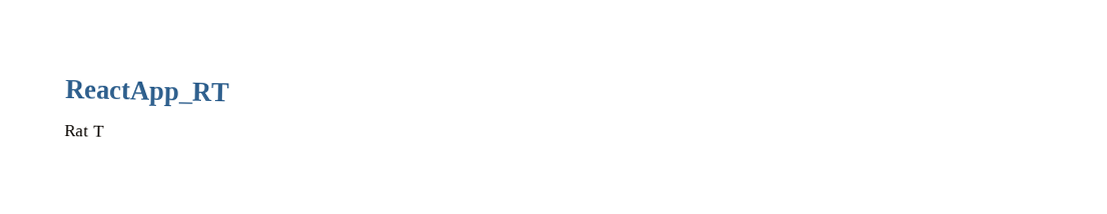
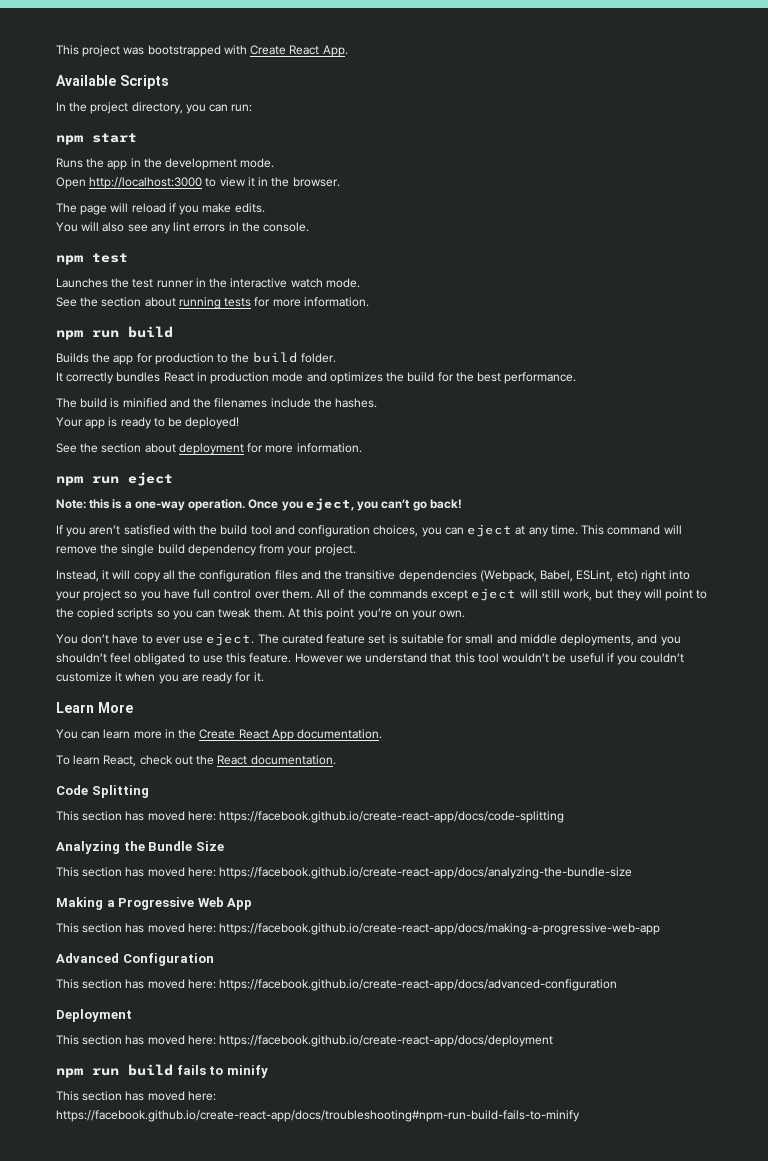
[64,80,230,108] [64,125,105,137] ReactApp_RT // Rat T -> [56,45,348,57] [56,75,169,89] [56,102,253,114] [56,133,137,145] [56,158,275,170] [56,177,340,189] [56,203,265,215] [56,222,310,234] [56,253,128,265] [56,278,360,288] [56,297,369,309] [56,326,173,340] [56,352,336,365] [56,372,577,384] [56,398,378,408] [56,417,240,429] [56,443,362,455] [56,472,173,486] [56,498,462,511] [56,524,682,537] [56,544,356,556] [56,570,691,582] [56,588,708,601] [56,608,466,620] [56,633,681,646] [56,653,685,665] [56,672,264,684] [56,702,133,713] [56,729,383,741] [56,755,336,767] [56,785,149,798] [56,811,565,823] [56,841,224,854] [56,867,633,879] [56,897,253,910] [56,923,661,935] [56,953,214,966] [56,979,618,991] [56,1009,132,1022] [56,1035,554,1047] [56,1064,268,1078] [56,1091,216,1101] [56,1110,580,1122] This project was bootstrapped with Create React App. // Available Scripts // In the project directory, you can run: // npm start // Runs the app in the development mode. // Open http://localhost:3000 to view it in the browser. // The page will reload if you make edits. // You will also see any lint errors in the console. // npm test // Launches the test runner in the interactive watch mode. // See the section about running tests for more information. // npm run build // Builds the app for production to the build folder. // It correctly bundles React in production mode and optimizes the build for the best performance. // The build is minified and the filenames include the hashes. // Your app is ready to be deployed! // See the section about deployment for more information. // npm run eject // Note: this is a one-way operation. Once you eject, you can’t go back! // If you aren’t satisfied with the build tool and configuration choices, you can eject at any time. This command will remove the single build dependency from your project. // Instead, it will copy all the configuration files and the transitive dependencies (Webpack, Babel, ESLint, etc) right into your project so you have full control over them. All of the commands except eject will still work, but they will point to the copied scripts so you can tweak them. At this point you’re on your own. // You don’t have to ever use eject. The curated feature set is suitable for small and middle deployments, and you shouldn’t feel obligated to use this feature. However we understand that this tool wouldn’t be useful if you couldn’t customize it when you are ready for it. // Learn More // You can learn more in the Create React App documentation. // To learn React, check out the React documentation. // Code Splitting // This section has moved here: https://facebook.github.io/create-react-app/docs/code-splitting // Analyzing the Bundle Size // This section has moved here: https://facebook.github.io/create-react-app/docs/analyzing-the-bundle-size // Making a Progressive Web App // This section has moved here: https://facebook.github.io/create-react-app/docs/making-a-progressive-web-app // Advanced Configuration // This section has moved here: https://facebook.github.io/create-react-app/docs/advanced-configuration // Deployment // This section has moved here: https://facebook.github.io/create-react-app/docs/deployment // npm run build fails to minify // This section has moved here: https://facebook.github.io/create-react-app/docs/troubleshooting#npm-run-build-fails-to-minify

